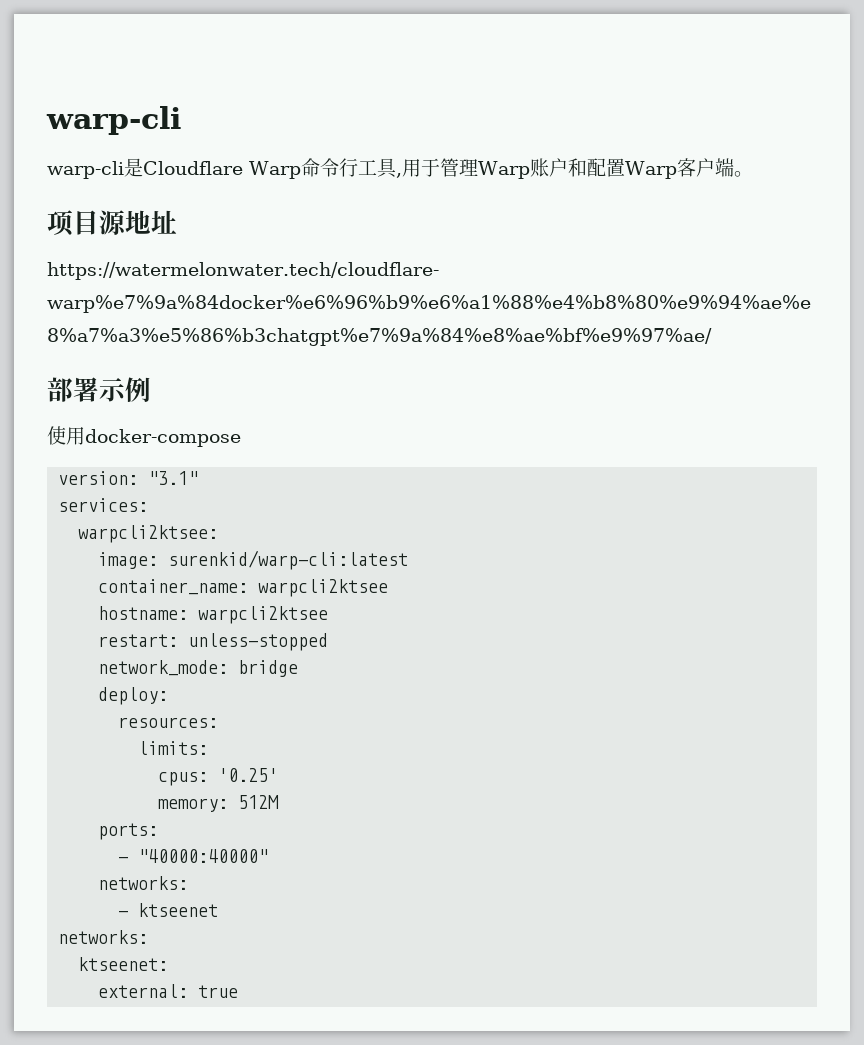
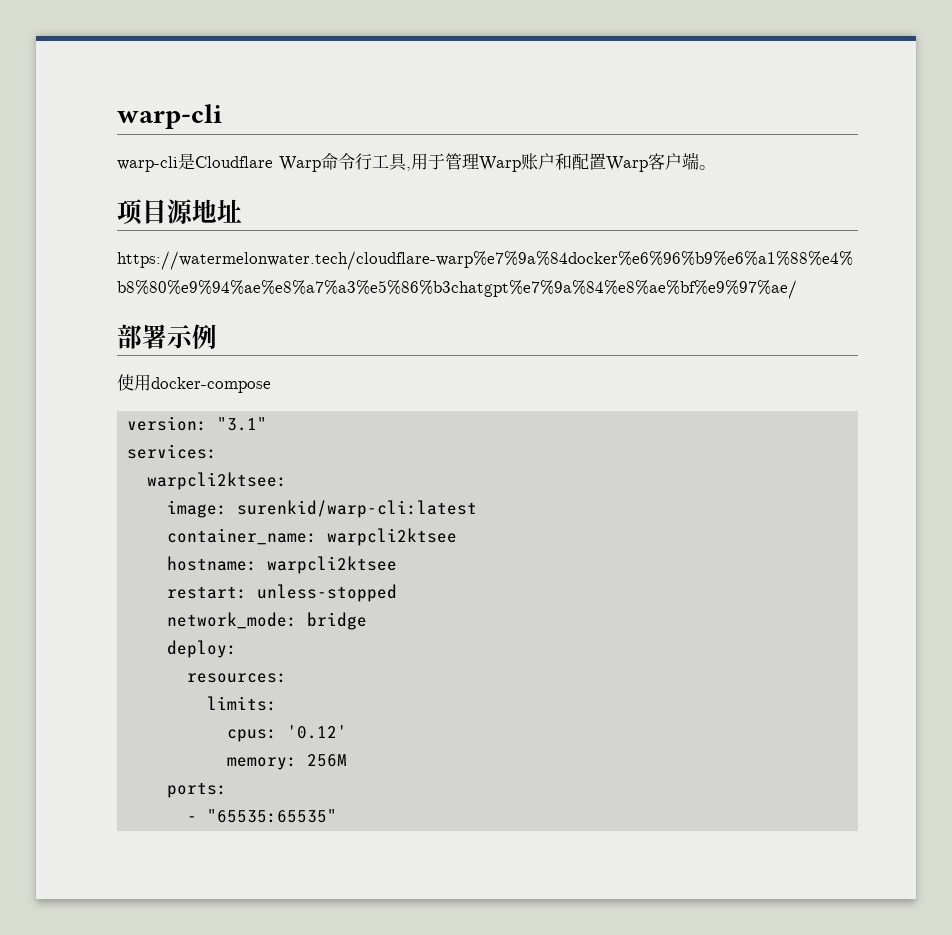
[218,768,279,782] '0.25' -> [287,725,348,739] '0.12'
[238,795,280,809] 512M -> [307,754,348,767] 256M
[138,849,269,863] [98,876,189,890] [118,903,219,917] [58,930,149,944] [78,957,169,971] [98,984,239,998] "40000:40000" // networks: // - ktseenet // networks: // ktseenet: // external: true -> [207,809,338,823] "65535:65535"

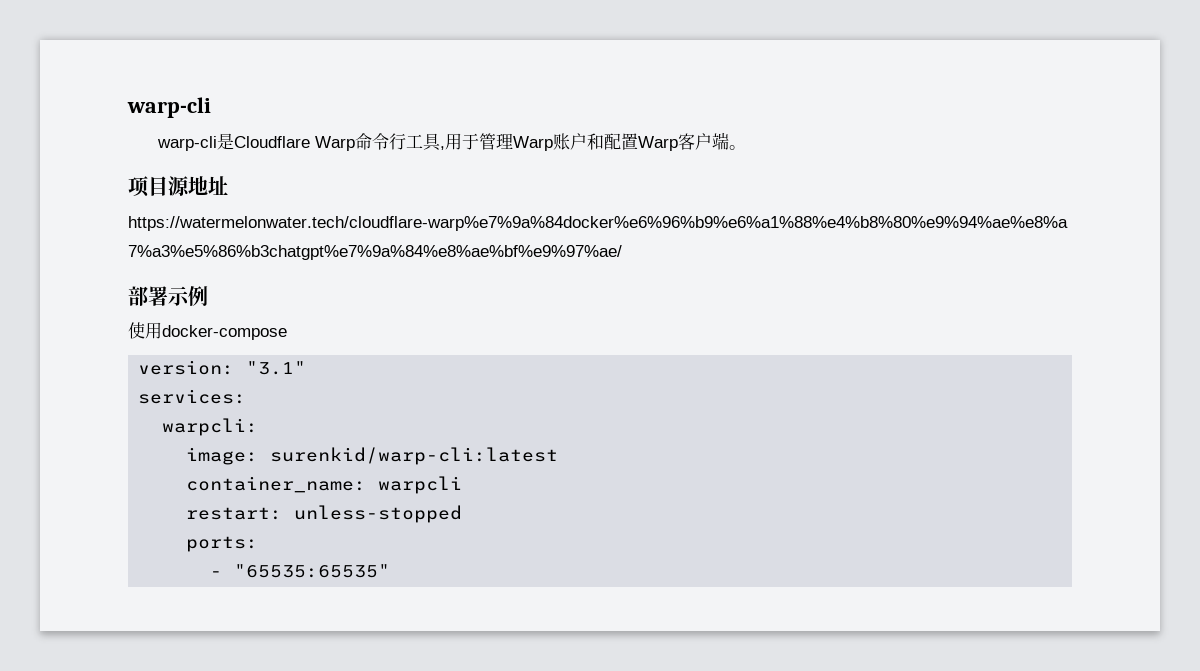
[147,472,288,490] warpcli2ktsee: -> [162,418,259,436] warpcli:
[327,528,458,546] [167,556,398,574] warpcli2ktsee // hostname: warpcli2ktsee -> [378,476,463,494] warpcli
[167,612,368,630] [167,640,238,658] [187,673,288,683] [207,696,278,711] [227,725,348,742] [227,754,348,770] // network_mode: bridge // deploy: // resources: // limits: // cpus: '0.12' // memory: 256M -> (463, 514) none

